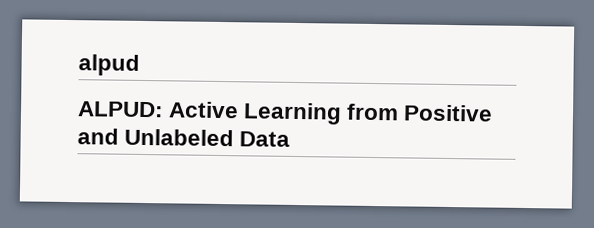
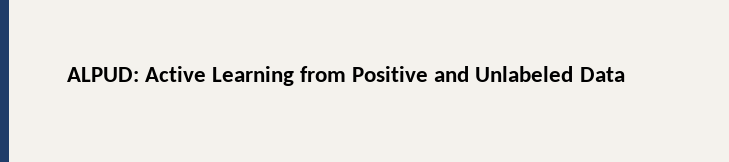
[78,54,140,76] alpud // -> (67, 74) none

